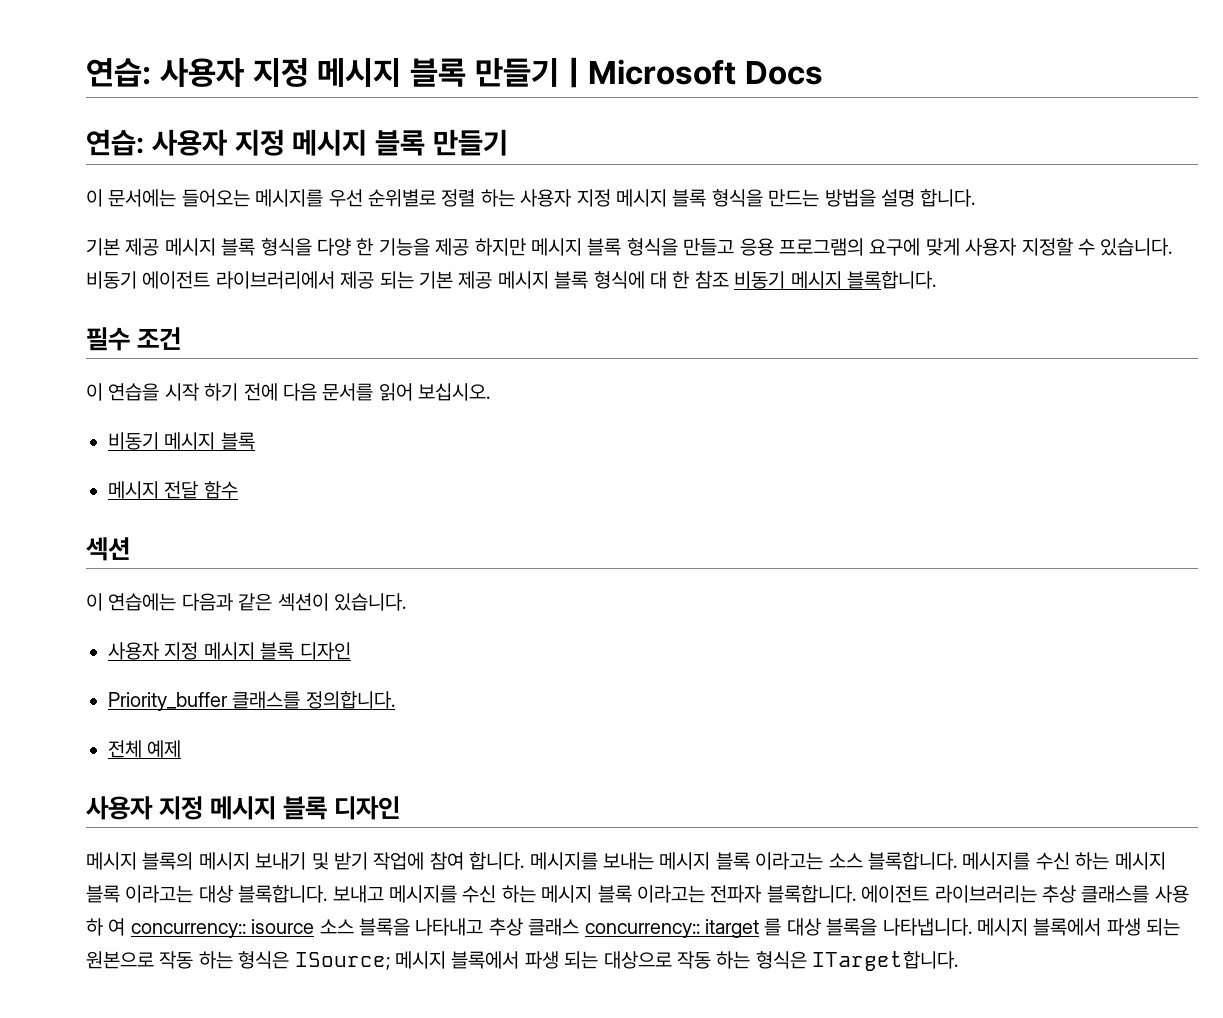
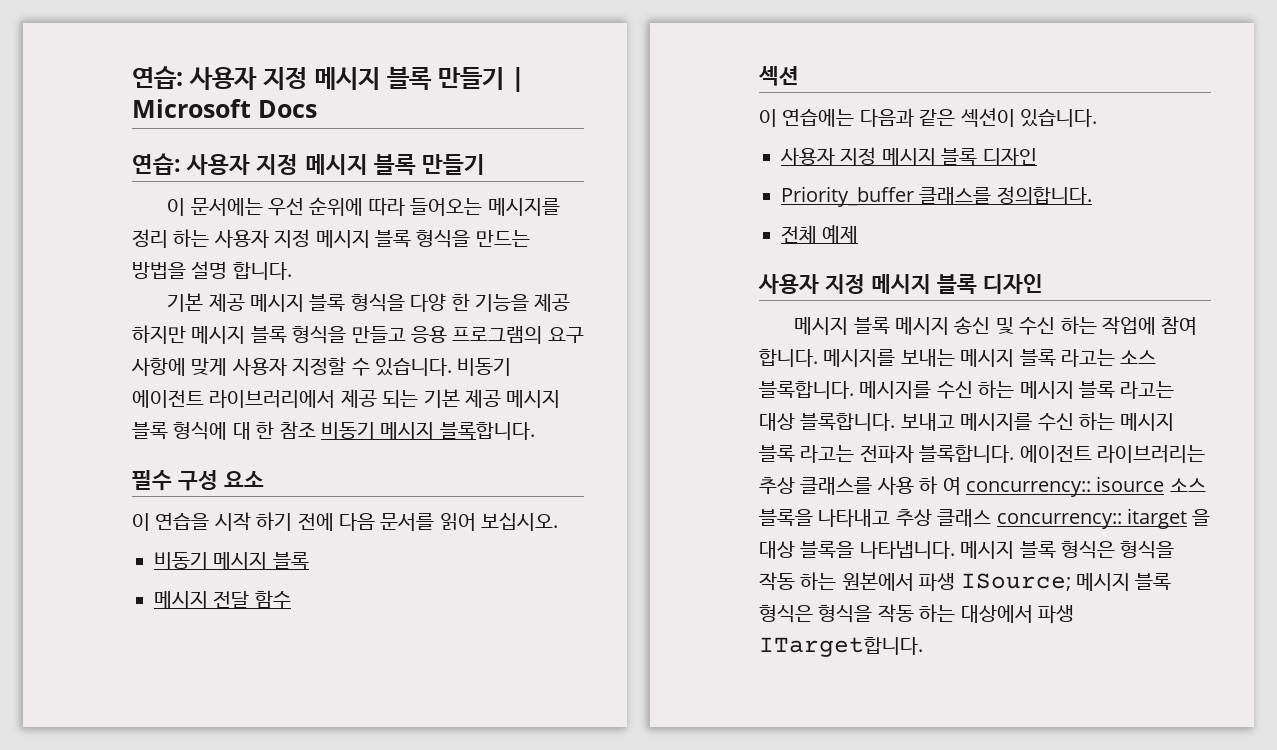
[181,189,476,207] 들어오는 메시지를 우선 순위별로 정렬 -> [268,197,560,216] [132,229,168,248] 우선 순위에 따라 들어오는 메시지를 정리
[869,238,921,256] 요구에 -> [547,327,584,343] [131,357,186,376] 요구 사항에
[137,327,182,350] 조건 -> [178,470,264,491] 구성 요소
[142,852,368,870] 블록의 메시지 보내기 및 받기 -> [853,316,1097,335] 블록 메시지 송신 및 수신 하는
[755,852,824,870] 이라고는 -> [1061,349,1115,367] 라고는
[125,885,194,903] 이라고는 -> [1120,381,1175,399] 라고는
[636,885,705,903] 이라고는 -> [800,445,855,463] 라고는
[764,918,782,936] 를 -> [1192,509,1211,526] 을
[1033,918,1181,936] [86,951,807,970] 블록에서 파생 되는 원본으로 작동 하는 형식은 ISource; 메시지 블록에서 파생 되는 대상으로 작동 하는 형식은 -> [1019,541,1175,559] [759,572,1172,592] [759,604,1074,624] 블록 형식은 형식을 작동 하는 원본에서 파생 ISource; 메시지 블록 형식은 형식을 작동 하는 대상에서 파생

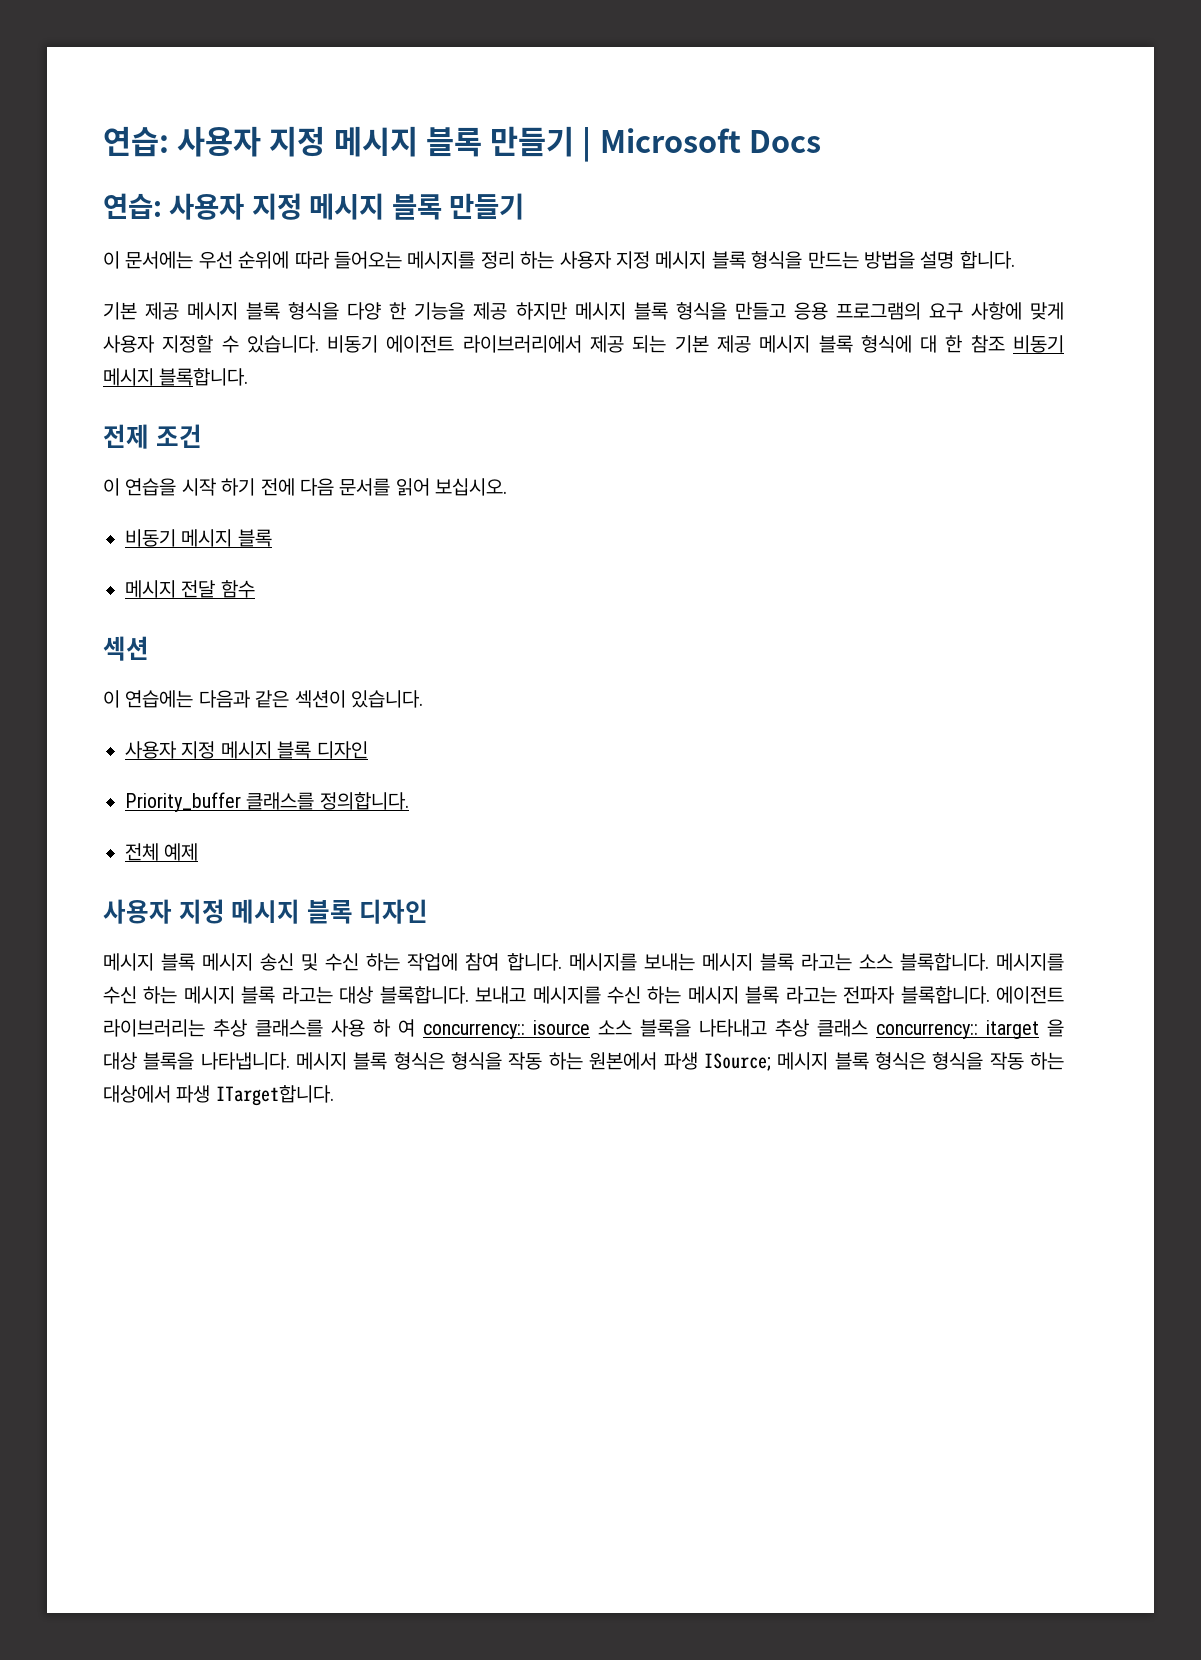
[132,470,264,491] 필수 구성 요소 -> [103,424,202,449] 전제 조건

